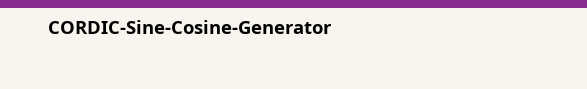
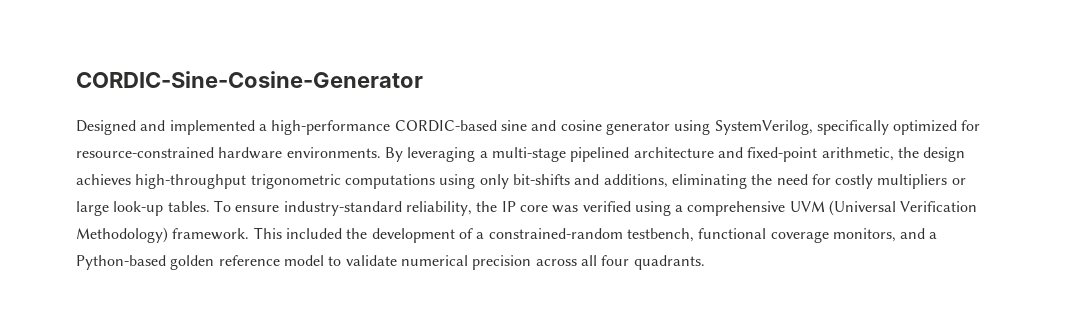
(332, 27) none -> [76,120,981,135] [76,147,966,162] [76,174,966,189] [76,200,978,216] [76,227,938,243] [76,255,705,270] // Designed and implemented a high-performance CORDIC-based sine and cosine generator using SystemVerilog, specifically optimized for resource-constrained hardware environments. By leveraging a multi-stage pipelined architecture and fixed-point arithmetic, the design achieves high-throughput trigonometric computations using only bit-shifts and additions, eliminating the need for costly multipliers or large look-up tables. To ensure industry-standard reliability, the IP core was verified using a comprehensive UVM (Universal Verification Methodology) framework. This included the development of a constrained-random testbench, functional coverage monitors, and a Python-based golden reference model to validate numerical precision across all four quadrants.

